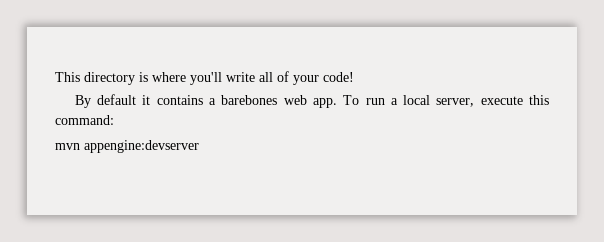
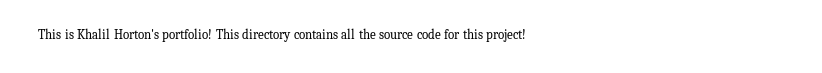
[55,71,354,85] [74,94,550,108] [55,115,114,125] [55,140,199,153] This directory is where you'll write all of your code! // By default it contains a barebones web app. To run a local server, execute this command: // mvn appengine:devserver -> [38,28,527,42] This is Khalil Horton's portfolio! This directory contains all the source code for this project!

